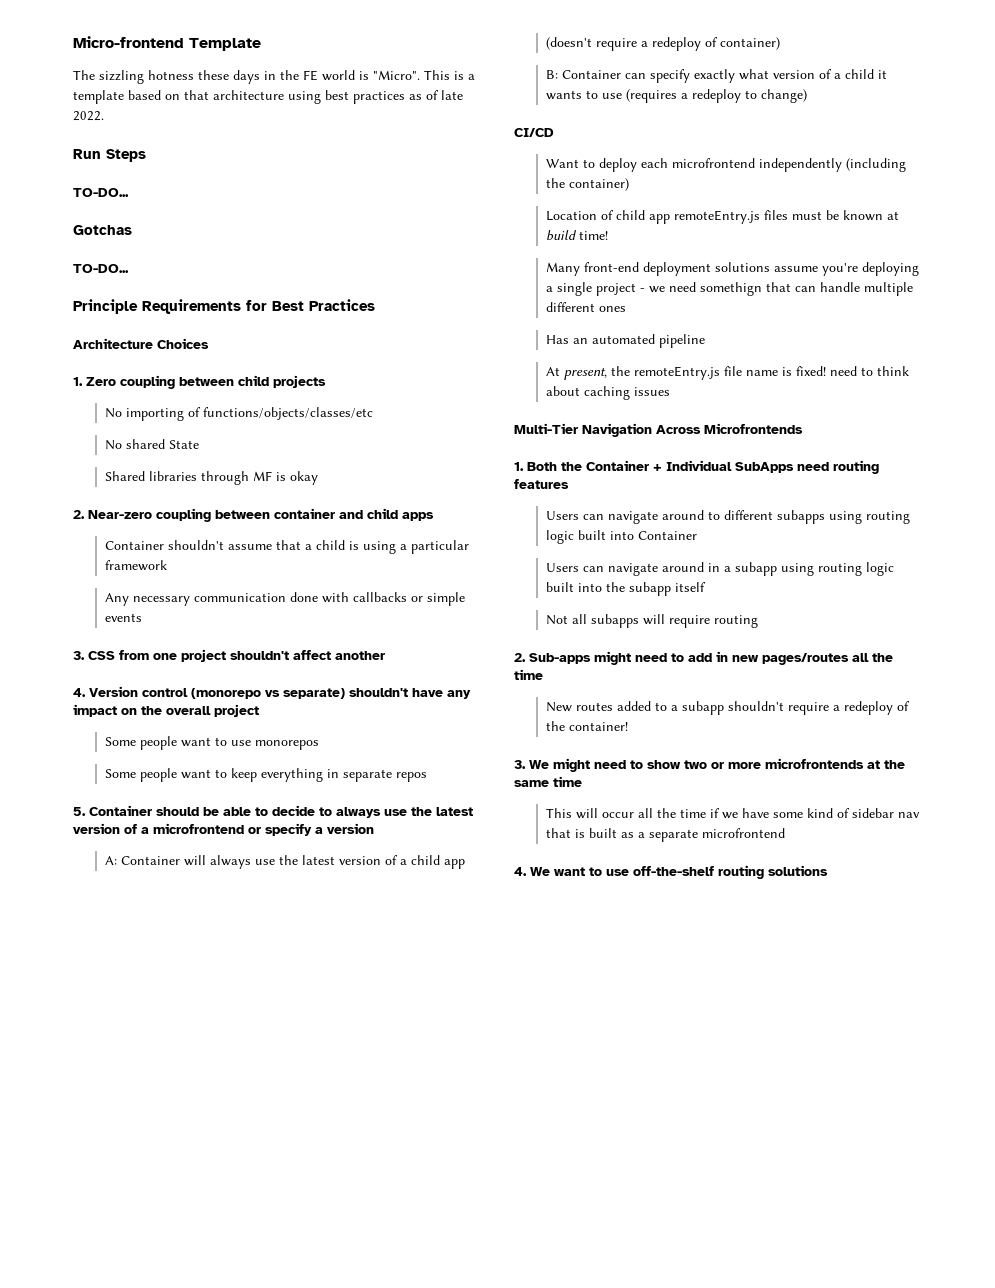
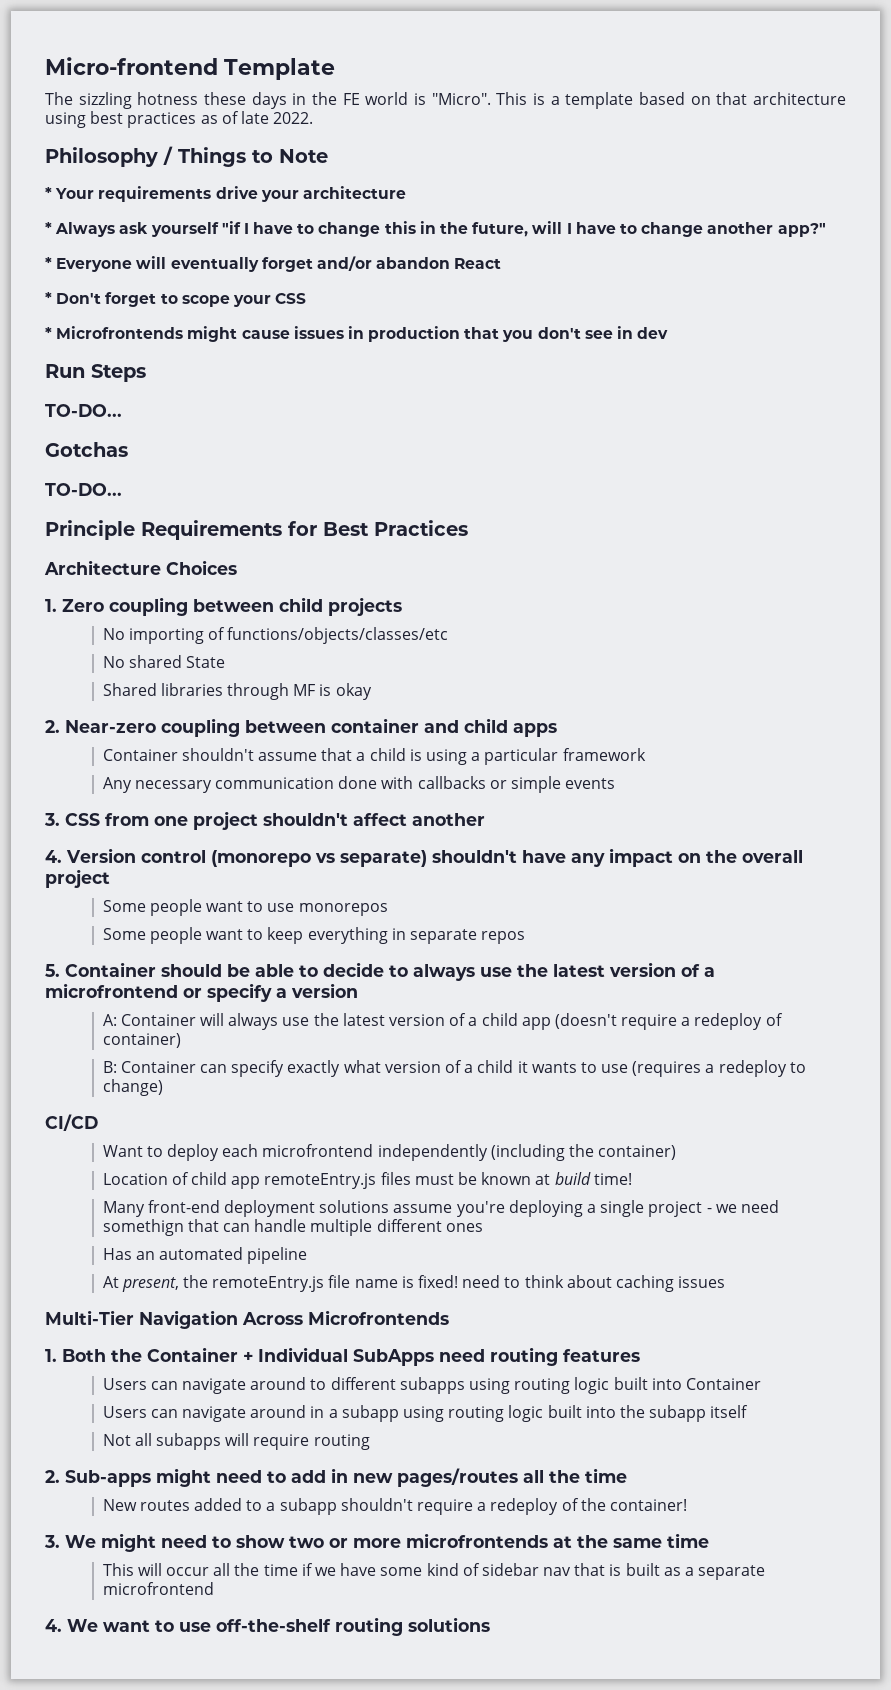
(104, 116) none -> [45,146,328,167] [45,186,406,202] [45,221,826,237] [45,256,502,272] [45,292,307,307] [45,326,669,342] // Philosophy / Things to Note // * Your requirements drive your architecture // * Always ask yourself "if I have to change this in the future, will I have to change another app?" // * Everyone will eventually forget and/or abandon React // * Don't forget to scope your CSS // * Microfrontends might cause issues in production that you don't see in dev

